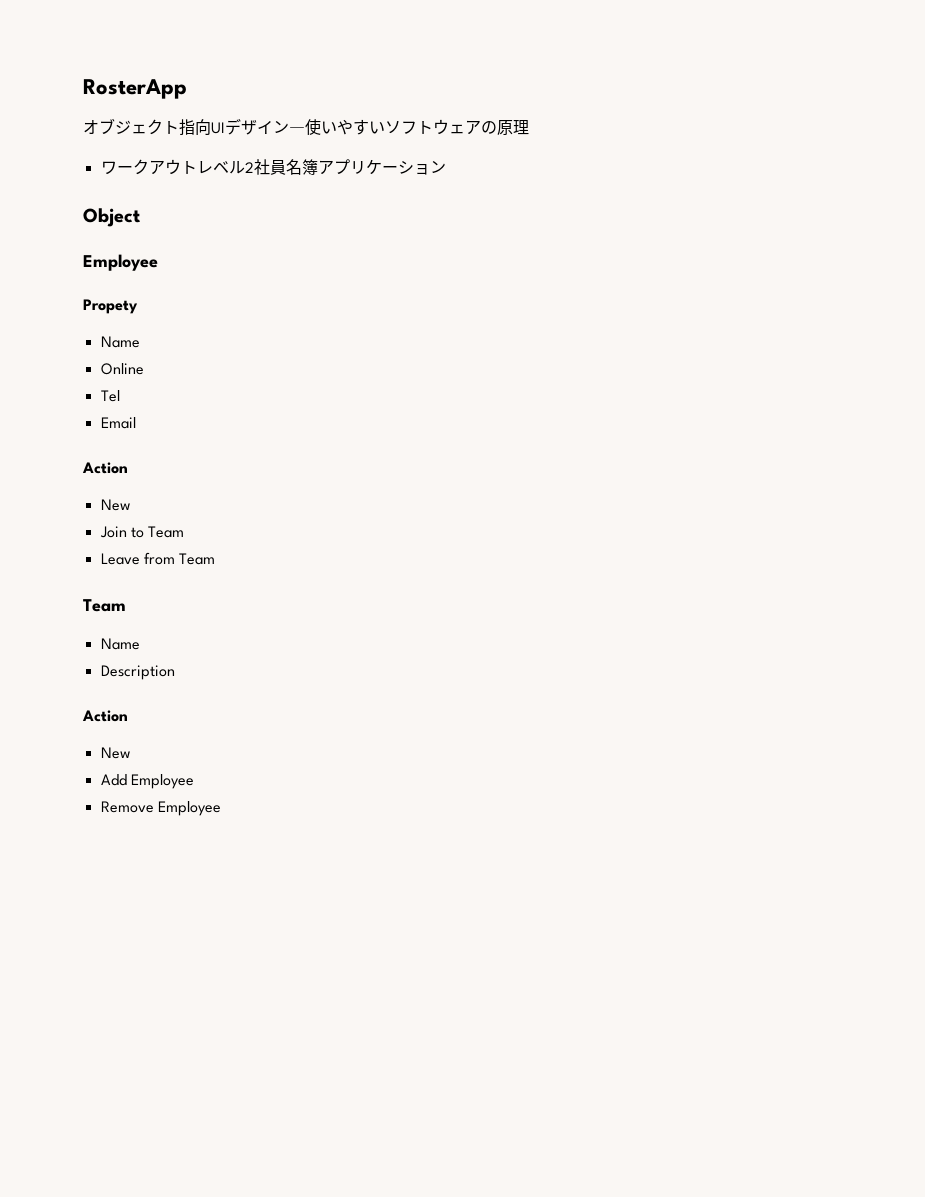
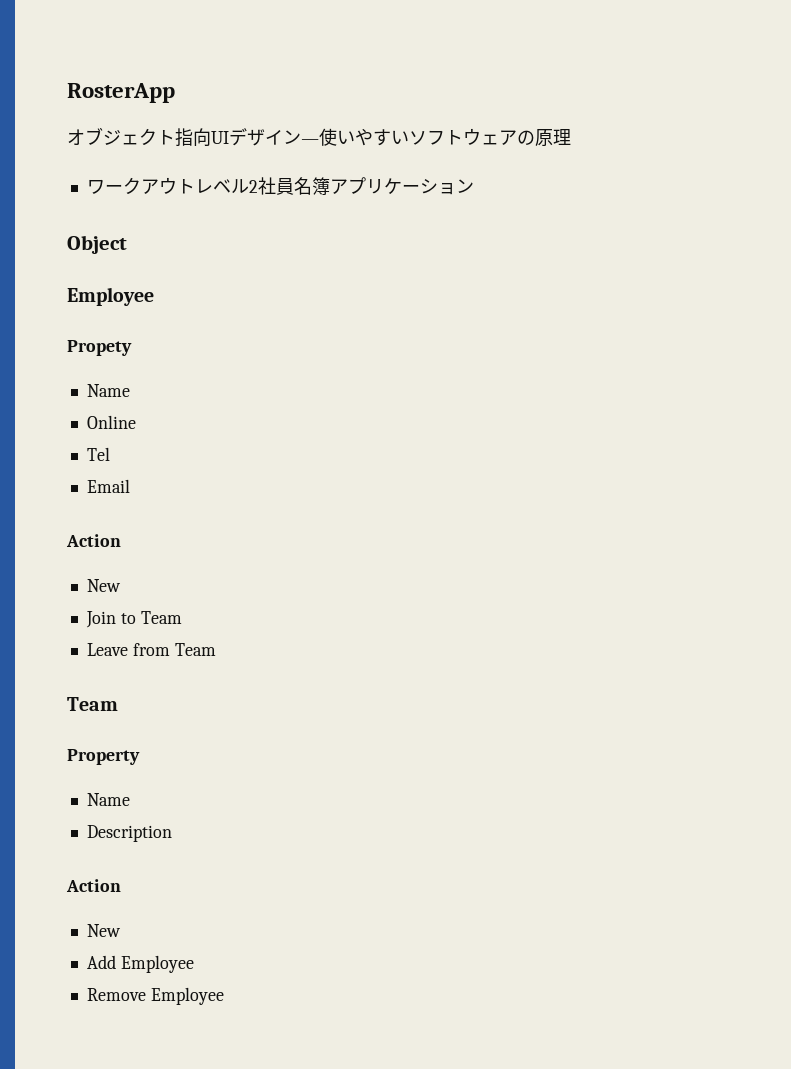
(126, 605) none -> [67,749,140,765] // Property

